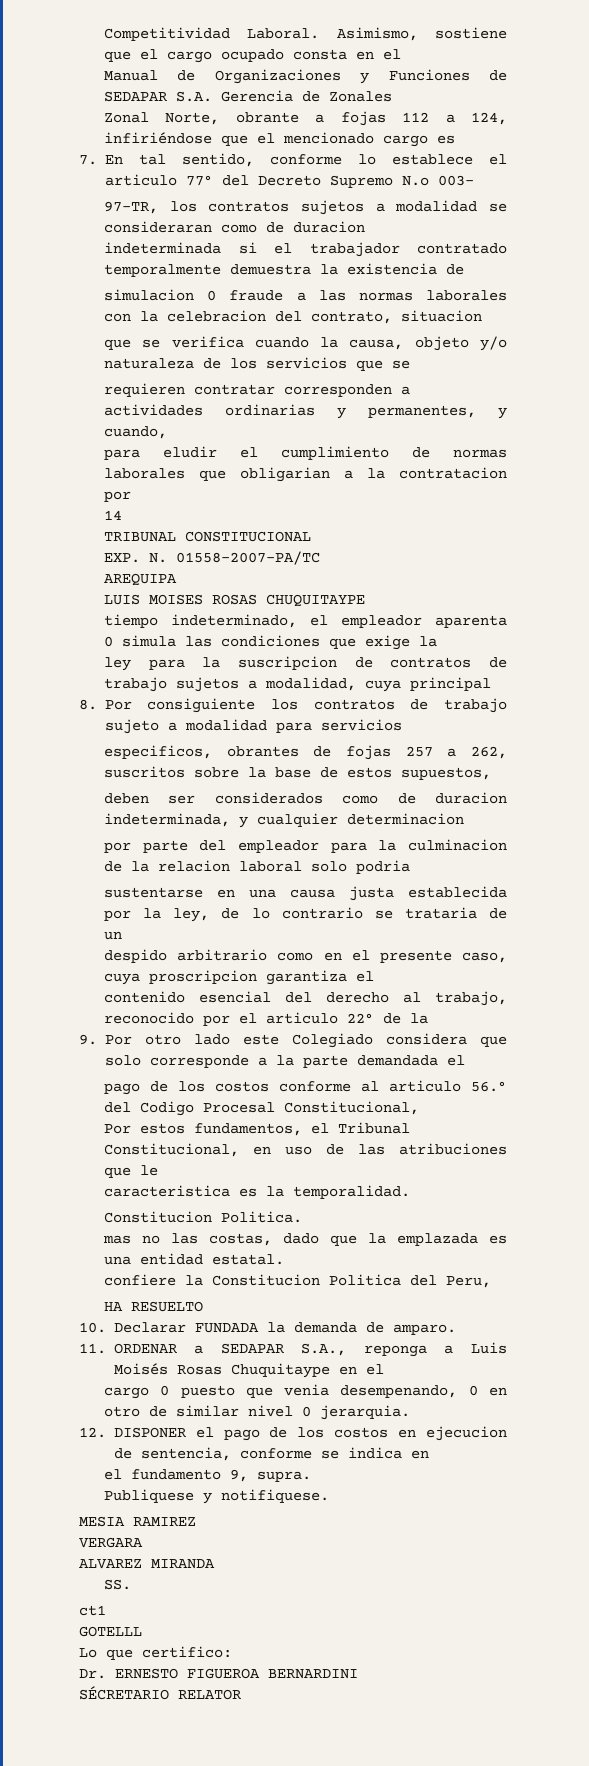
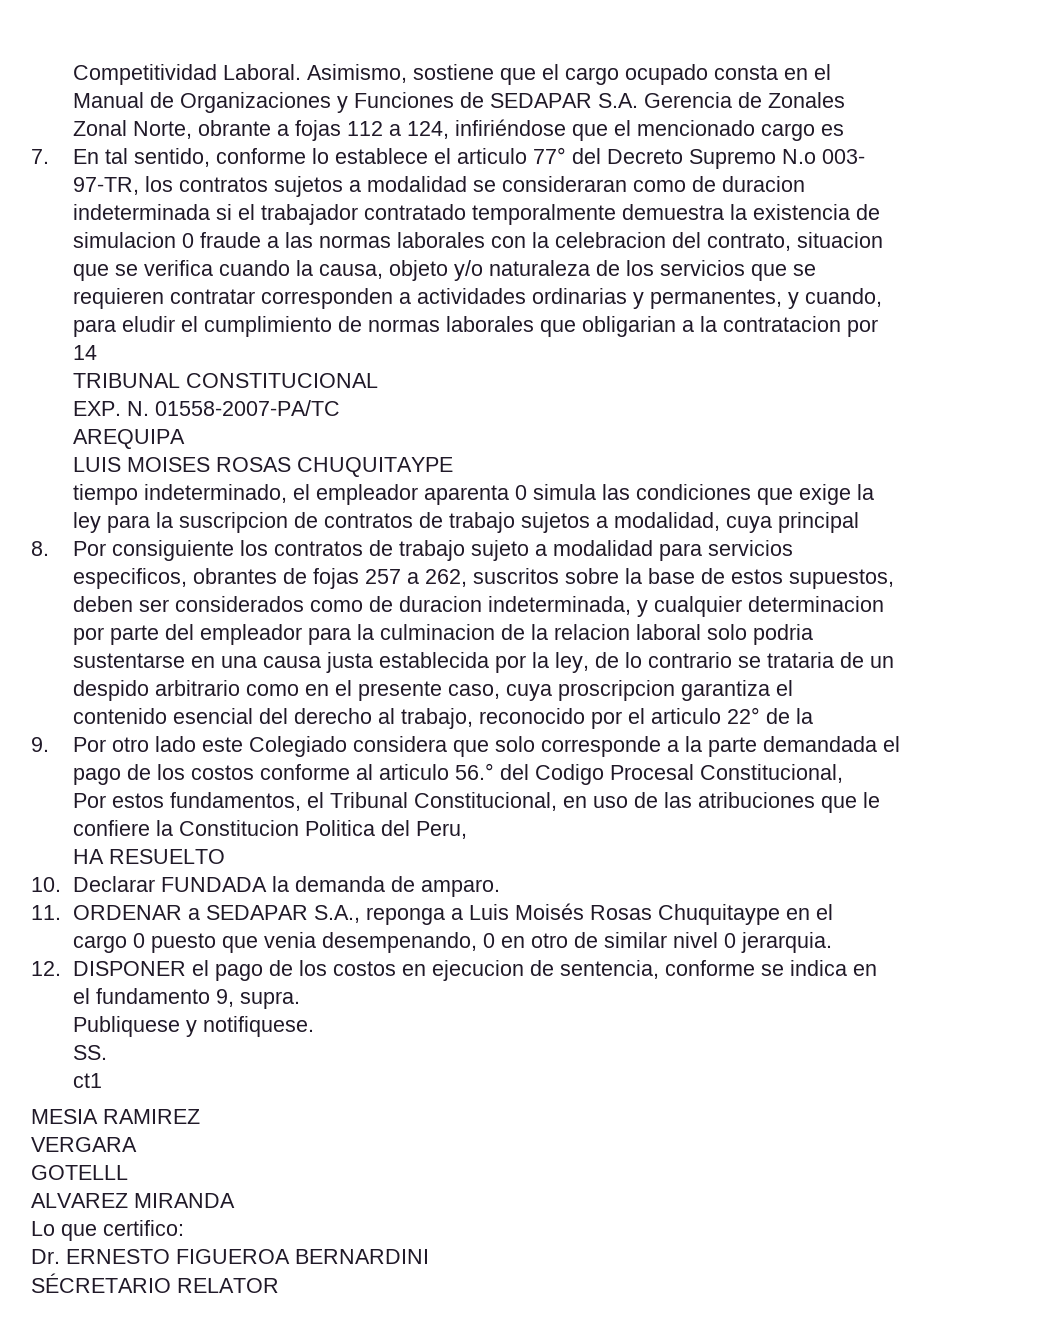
[104,1185,411,1199] [104,1211,303,1223] [103,1233,507,1246] [104,1253,285,1265] // caracteristica es la temporalidad. // Constitucion Politica. // mas no las costas, dado que la emplazada es una entidad estatal. -> (880, 800) none
(330, 1496) none -> [72,1045,107,1060] [72,1073,102,1088] // SS. // ct1
(143, 1542) none -> [31,1165,128,1180] // GOTELLL
[104,1579,132,1590] [79,1605,106,1616] [79,1626,142,1637] // SS. // ct1 // GOTELLL -> (235, 1200) none

